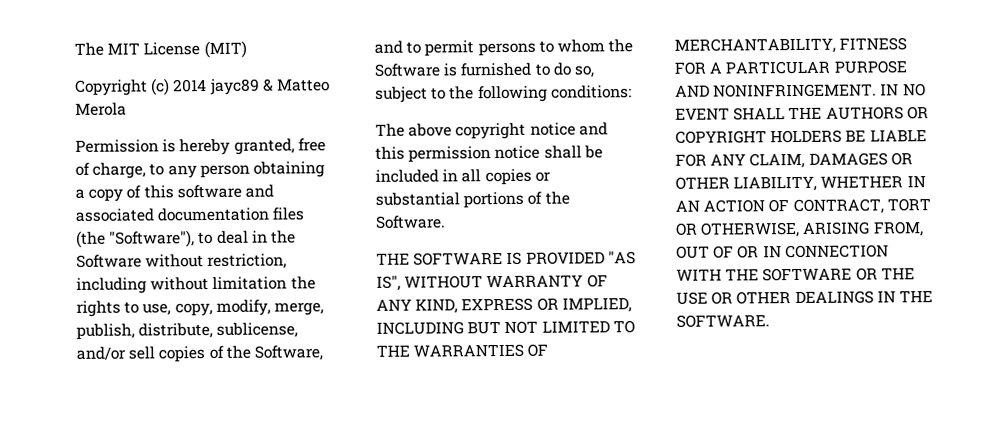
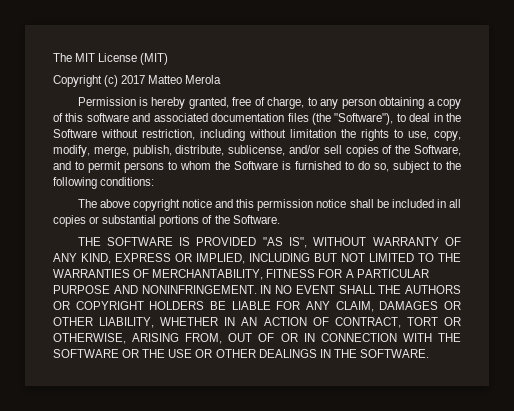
[173,78,274,96] 2014 jayc89 & -> [121,75,146,84] 2017

